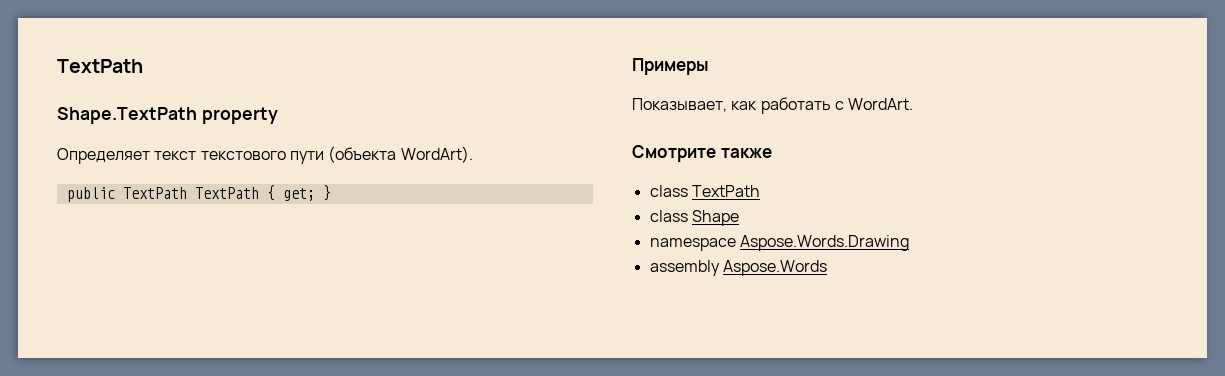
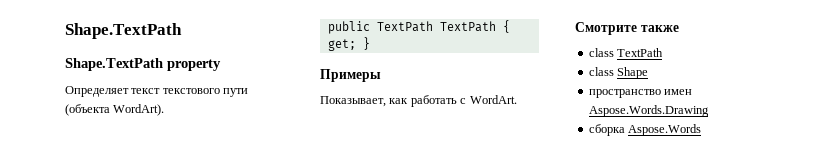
[57,59,143,73] TextPath -> [65,23,182,39] Shape.TextPath
[649,238,736,251] namespace -> [588,89,693,98] пространство имен
[649,260,720,276] assembly -> [588,124,625,136] сборка

